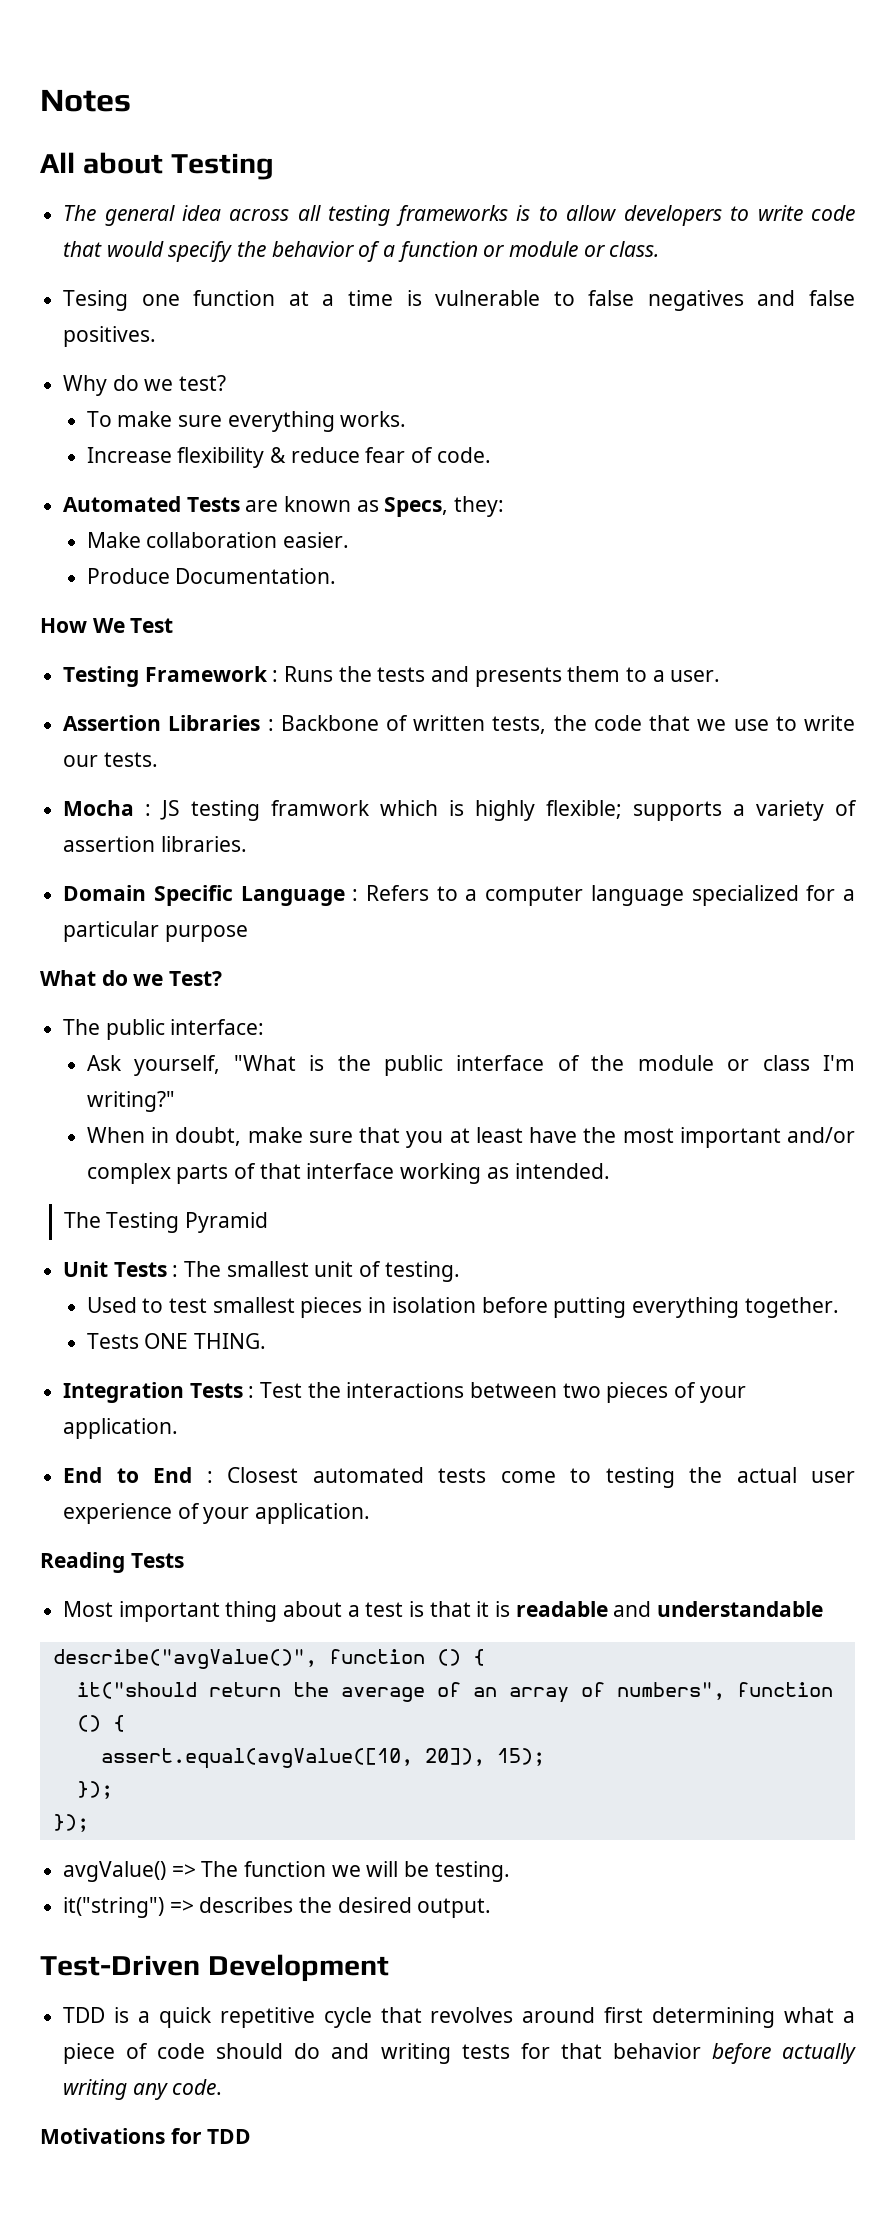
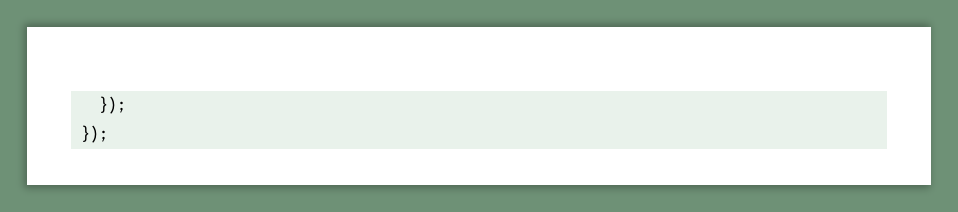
[40,89,131,112] [40,152,274,180] [63,205,855,226] [63,241,660,262] [63,290,856,311] [63,326,157,347] [63,375,227,396] [86,411,407,432] [86,447,491,468] [63,496,505,517] [86,532,350,548] [86,568,337,584] [40,618,174,633] [63,666,721,687] [63,715,856,734] [63,752,158,767] [63,800,858,821] [63,836,247,852] [63,885,855,906] [63,921,248,942] [40,970,223,986] [63,1019,265,1040] [86,1055,856,1076] [86,1091,175,1112] [86,1127,855,1148] [86,1163,610,1184] [63,1212,269,1233] [63,1261,460,1282] [86,1297,839,1318] [86,1333,267,1349] [63,1382,746,1403] [63,1418,179,1439] [63,1467,856,1488] [63,1503,371,1524] [40,1552,184,1573] [63,1601,824,1622] [52,1649,485,1669] [76,1682,833,1703] [76,1715,125,1732] [100,1748,545,1769] [76,1781,113,1799] [52,1814,89,1832] [63,1861,510,1882] [63,1897,492,1918] [40,1954,389,1982] [63,2007,855,2028] [63,2043,857,2064] [63,2079,223,2100] [40,2128,252,2144] Notes // All about Testing // The general idea across all testing frameworks is to allow developers to write code that would specify the behavior of a function or module or class. // Tesing one function at a time is vulnerable to false negatives and false positives. // Why do we test? // To make sure everything works. // Increase flexibility & reduce fear of code. // Automated Tests are known as Specs, they: // Make collaboration easier. // Produce Documentation. // How We Test // Testing Framework : Runs the tests and presents them to a user. // Assertion Libraries : Backbone of written tests, the code that we use to write our tests. // Mocha : JS testing framwork which is highly flexible; supports a variety of assertion libraries. // Domain Specific Language : Refers to a computer language specialized for a particular purpose // What do we Test? // The public interface: // Ask yourself, "What is the public interface of the module or class I'm writing?" // When in doubt, make sure that you at least have the most important and/or complex parts of that interface working as intended. // The Testing Pyramid // Unit Tests : The smallest unit of testing. // Used to test smallest pieces in isolation before putting everything together. // Tests ONE THING. // Integration Tests : Test the interactions between two pieces of your application. // End to End : Closest automated tests come to testing the actual user experience of your application. // Reading Tests // Most important thing about a test is that it is readable and understandable // describe("avgValue()", function () { // it("should return the average of an array of numbers", function () { // assert.equal(avgValue([10, 20]), 15); // }); // }); // avgValue() => The function we will be testing. // it("string") => describes the desired output. // Test-Driven Development // TDD is a quick repetitive cycle that revolves around first determining what a piece of code should do and writing tests for that behavior before actually writing any code. // Motivations for TDD -> [99,96,127,114] [81,125,109,143] }); // });

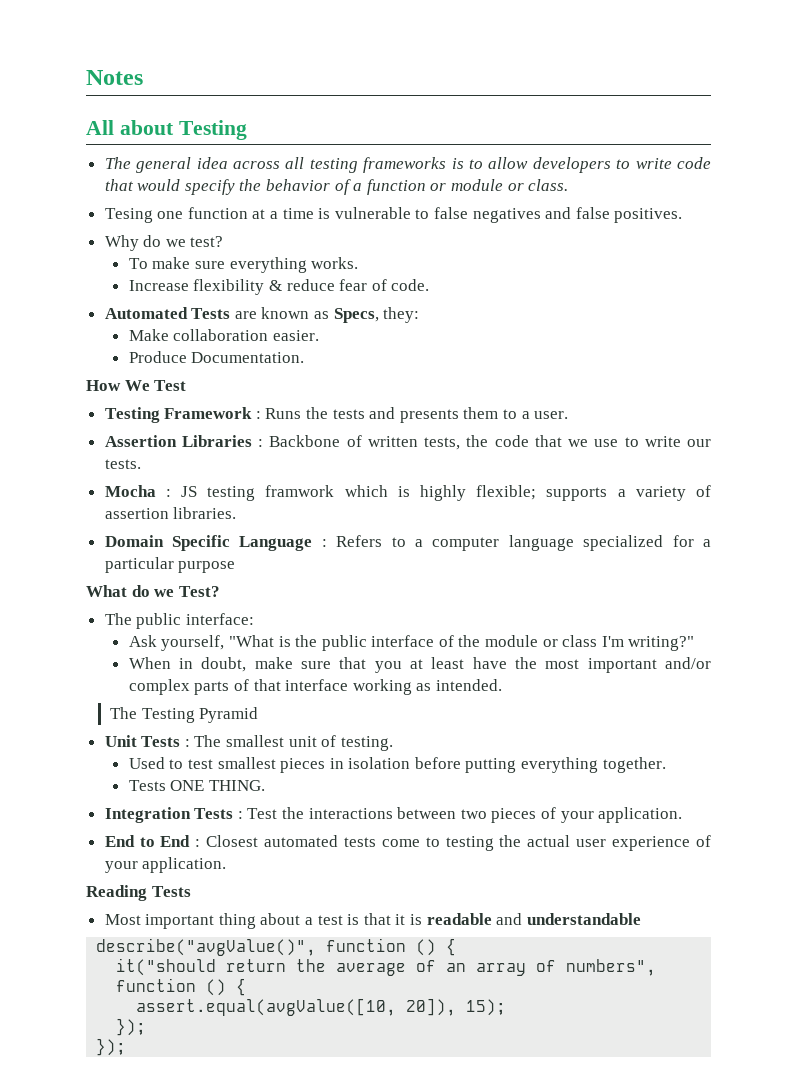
(99, 105) none -> [86,70,143,85] [86,120,247,140] [104,157,711,173] [104,179,569,195] [104,207,683,223] [104,235,224,251] [128,257,359,273] [128,279,430,295] [104,307,420,323] [128,329,319,341] [128,351,305,363] [86,380,187,391] [104,407,569,423] [104,435,711,450] [104,459,141,469] [104,485,711,501] [104,507,237,519] [104,535,711,551] [104,557,236,573] [86,585,220,597] [104,613,254,629] [128,635,695,651] [128,657,711,673] [128,679,502,695] [110,707,259,723] [104,735,393,751] [128,757,666,773] [128,780,265,791] [104,807,683,823] [104,835,711,851] [104,857,227,873] [86,885,191,901] [104,913,641,929] [96,938,457,956] [116,958,657,976] [116,978,247,996] [136,998,507,1016] Notes // All about Testing // The general idea across all testing frameworks is to allow developers to write code that would specify the behavior of a function or module or class. // Tesing one function at a time is vulnerable to false negatives and false positives. // Why do we test? // To make sure everything works. // Increase flexibility & reduce fear of code. // Automated Tests are known as Specs, they: // Make collaboration easier. // Produce Documentation. // How We Test // Testing Framework : Runs the tests and presents them to a user. // Assertion Libraries : Backbone of written tests, the code that we use to write our tests. // Mocha : JS testing framwork which is highly flexible; supports a variety of assertion libraries. // Domain Specific Language : Refers to a computer language specialized for a particular purpose // What do we Test? // The public interface: // Ask yourself, "What is the public interface of the module or class I'm writing?" // When in doubt, make sure that you at least have the most important and/or complex parts of that interface working as intended. // The Testing Pyramid // Unit Tests : The smallest unit of testing. // Used to test smallest pieces in isolation before putting everything together. // Tests ONE THING. // Integration Tests : Test the interactions between two pieces of your application. // End to End : Closest automated tests come to testing the actual user experience of your application. // Reading Tests // Most important thing about a test is that it is readable and understandable // describe("avgValue()", function () { // it("should return the average of an array of numbers", function () { // assert.equal(avgValue([10, 20]), 15); //

